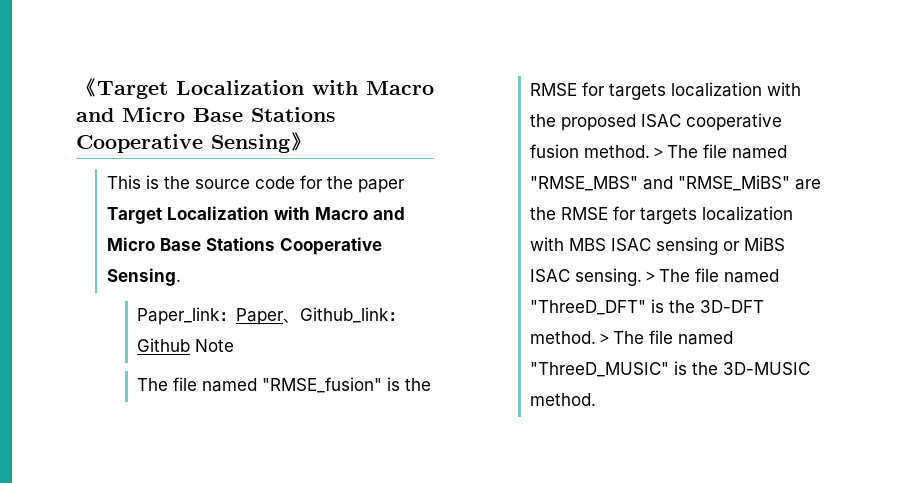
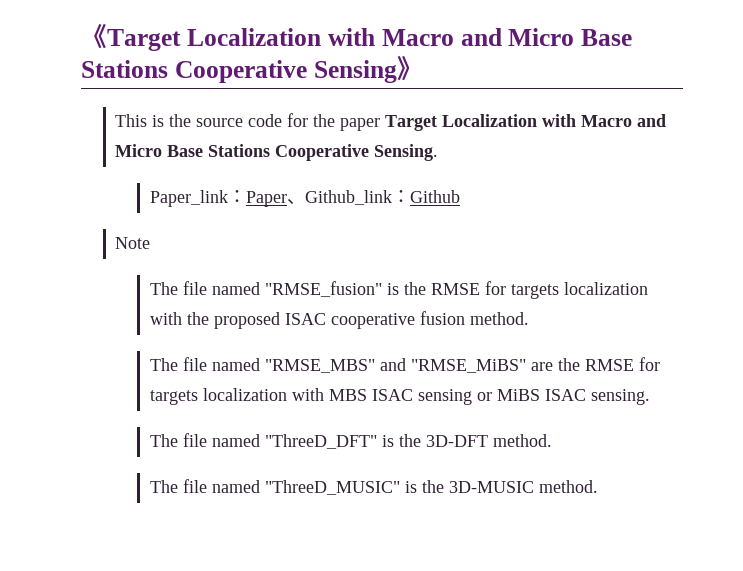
(191, 345) none -> (460, 196) //
[650,147,668,158] ＞ -> (529, 318) //
[642,271,660,282] ＞ -> (650, 397) //
[596,333,614,344] ＞ -> (552, 440) //

